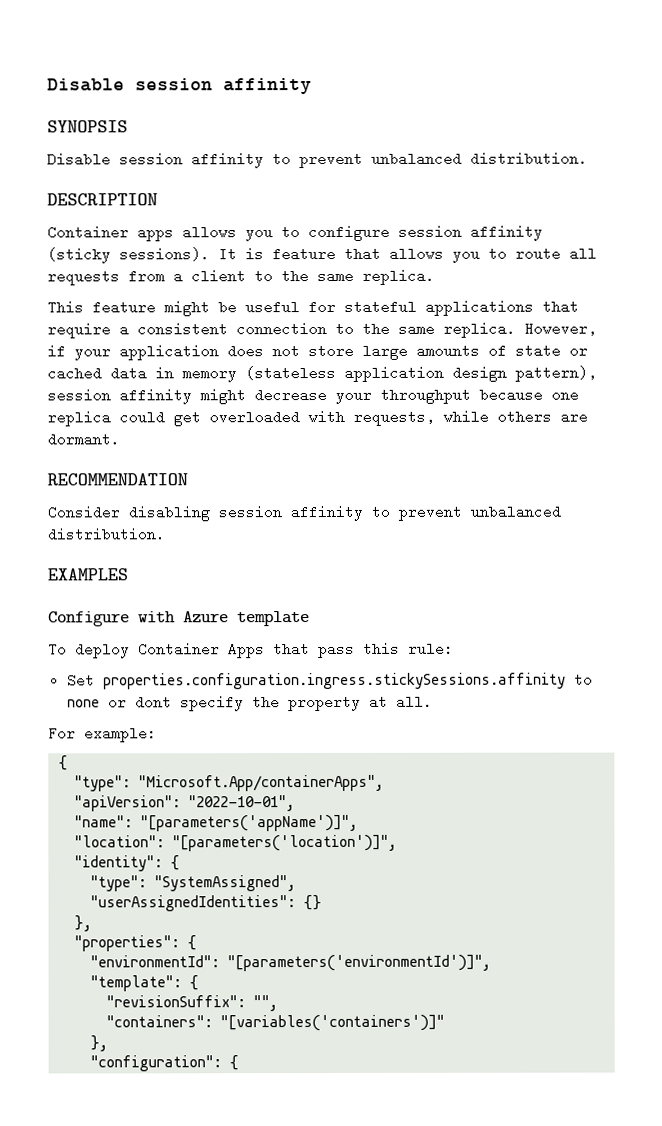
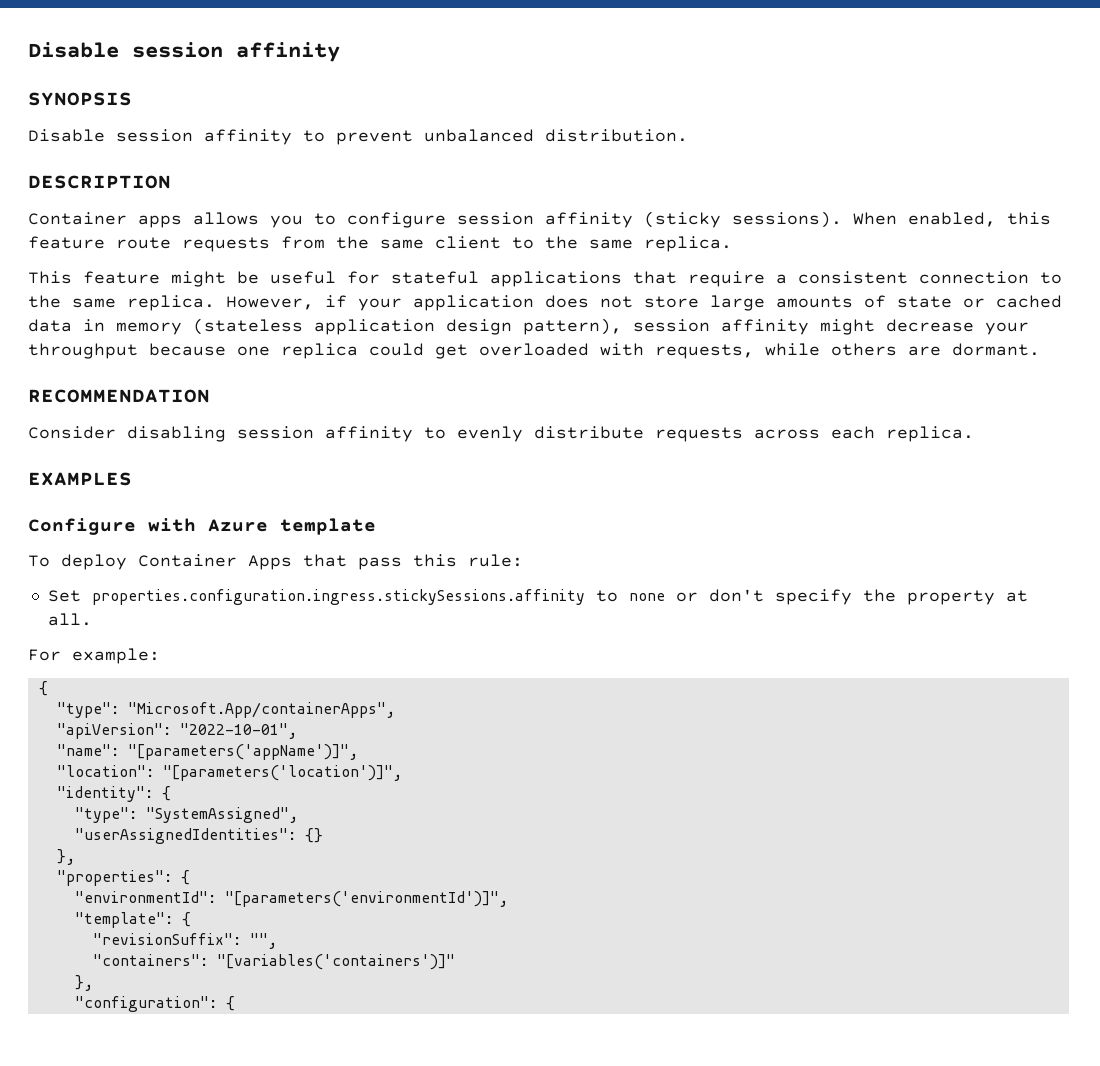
[218,246,597,263] [47,269,183,286] It is feature that allows you to route all requests from a -> [853,212,1051,227] [28,236,424,252] When enabled, this feature route requests from the same
[398,504,561,521] [47,527,165,542] prevent unbalanced distribution. -> [457,426,974,442] evenly distribute requests across each replica.
[134,695,172,710] dont -> [708,589,764,602] don't

